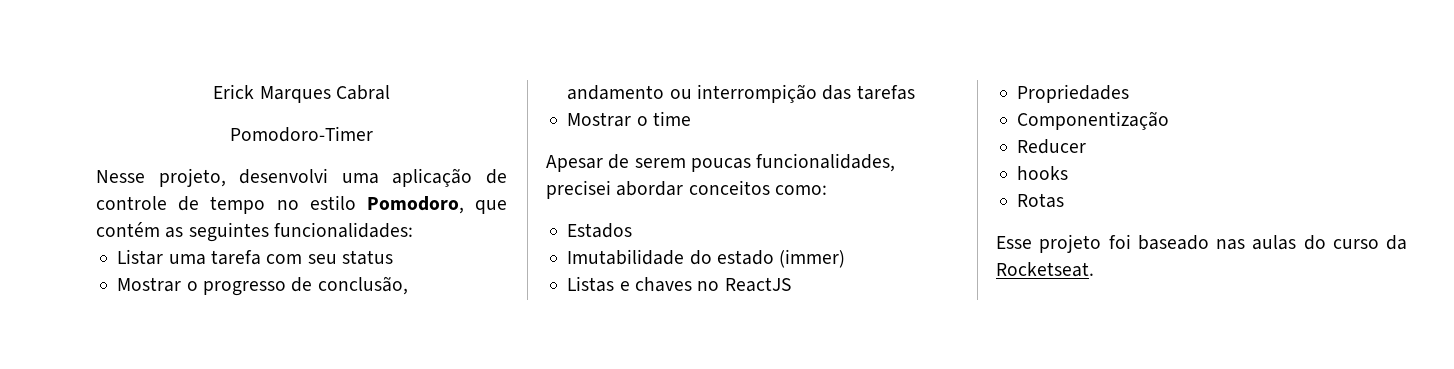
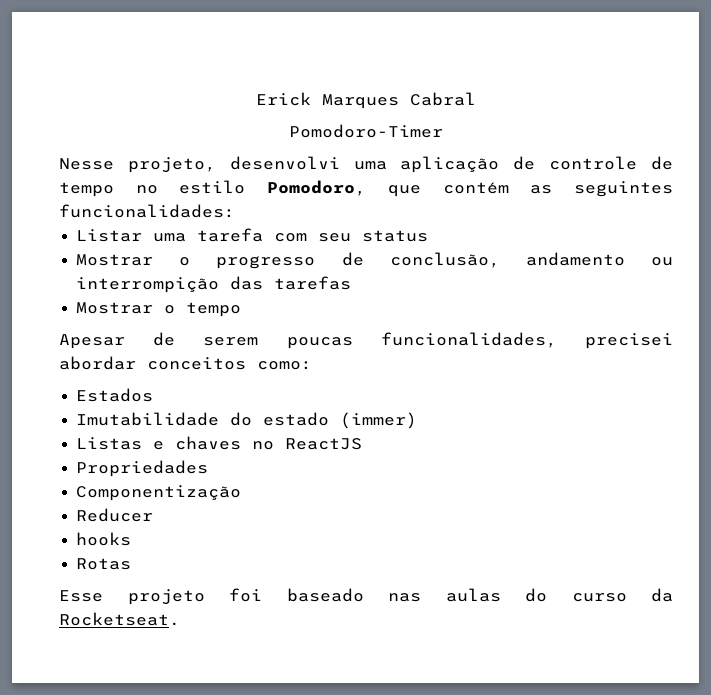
[652,111,691,126] time -> [186,302,242,317] tempo

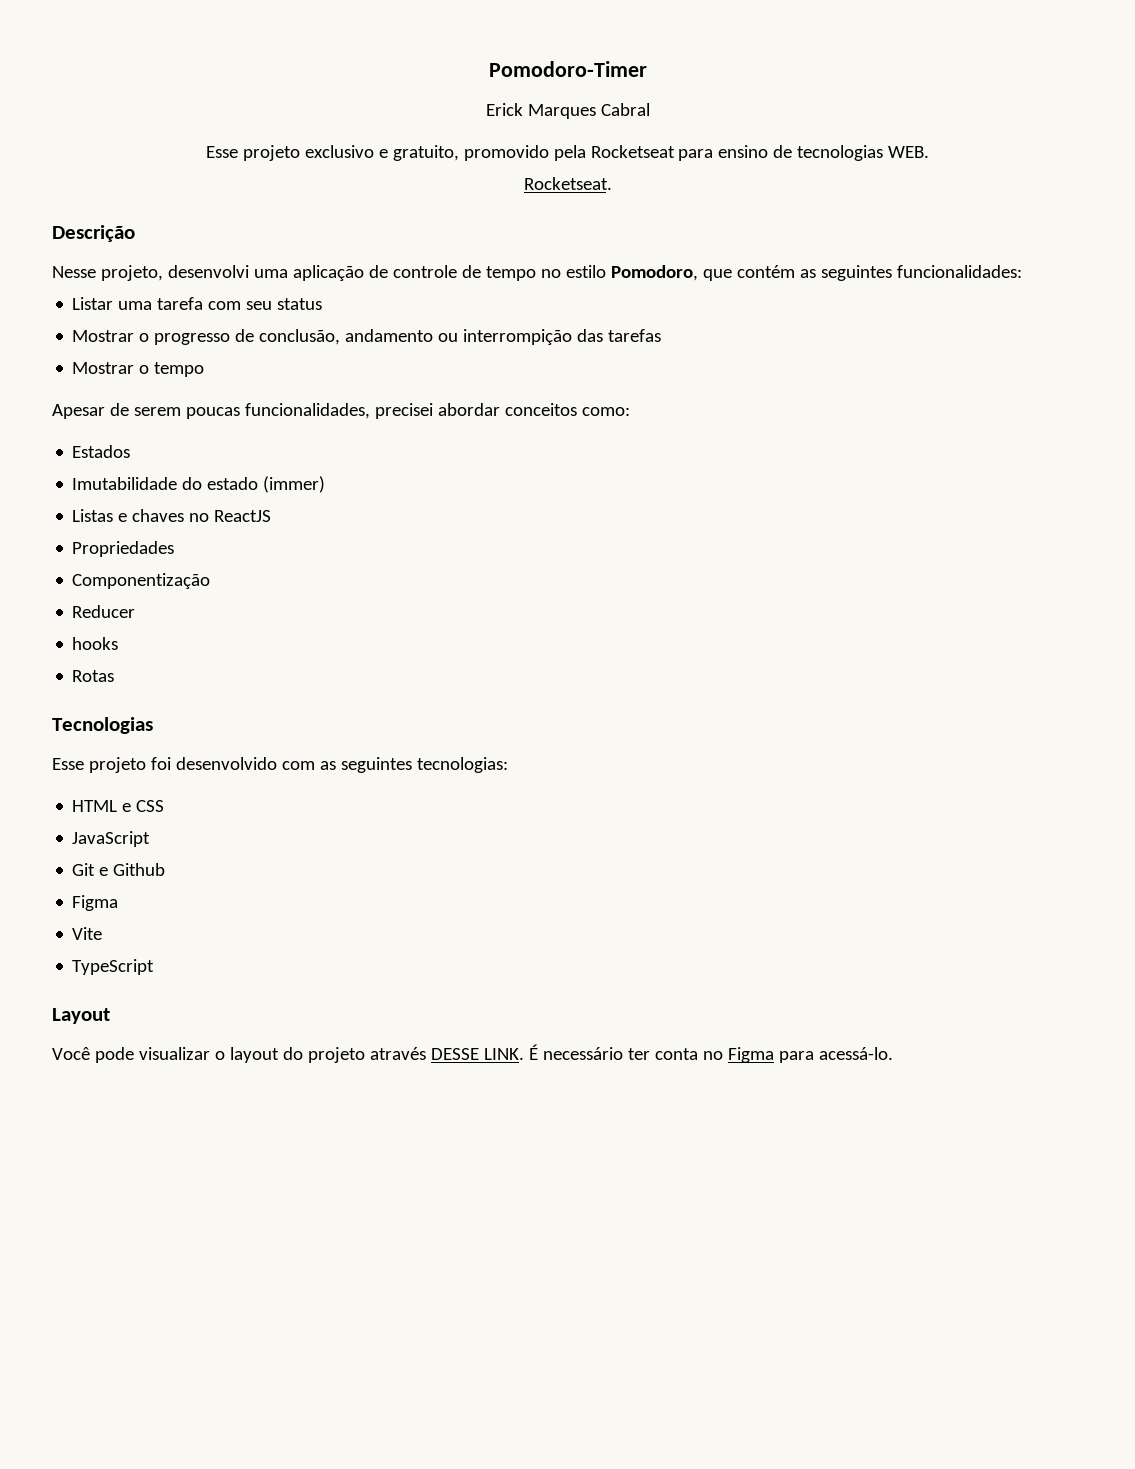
(256, 99) none -> [488,61,647,77] Pomodoro-Timer //
[289,124,443,138] Pomodoro-Timer -> [205,145,930,161] [523,177,612,190] [52,225,135,242] Esse projeto exclusivo e gratuito, promovido pela Rocketseat para ensino de tecnologias WEB. // Rocketseat. // Descrição
(132, 564) none -> [52,717,153,734] // Tecnologias
[286,588,673,602] [59,612,180,626] baseado nas aulas do curso da Rocketseat. -> [175,757,508,773] [72,800,165,812] [72,831,151,847] [72,863,166,876] [72,895,119,911] [72,927,103,940] [72,959,155,975] [52,1008,110,1024] [52,1044,893,1063] desenvolvido com as seguintes tecnologias: // HTML e CSS // JavaScript // Git e Github // Figma // Vite // TypeScript // Layout // Você pode visualizar o layout do projeto através DESSE LINK. É necessário ter conta no Figma para acessá-lo.

